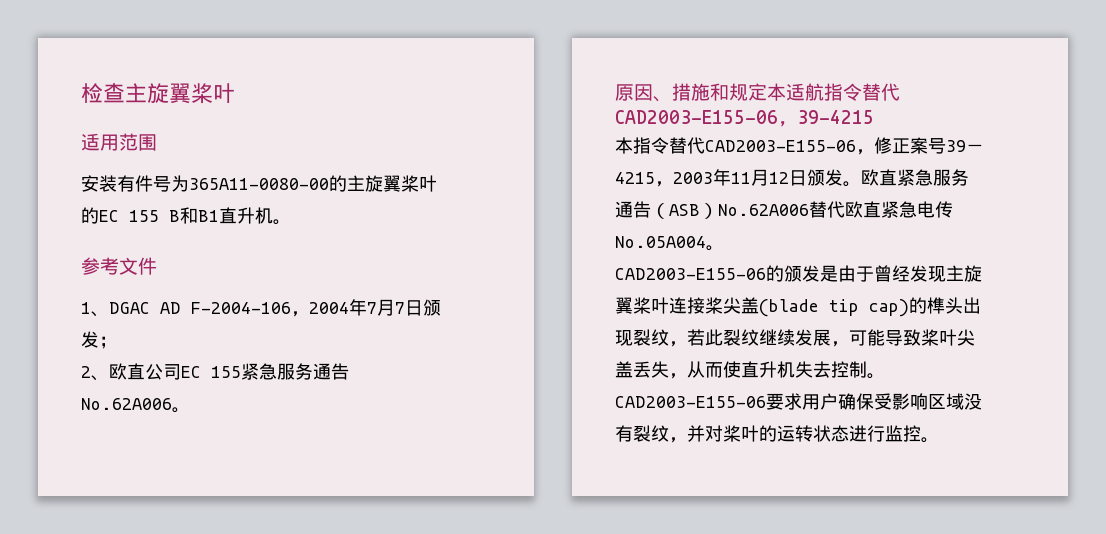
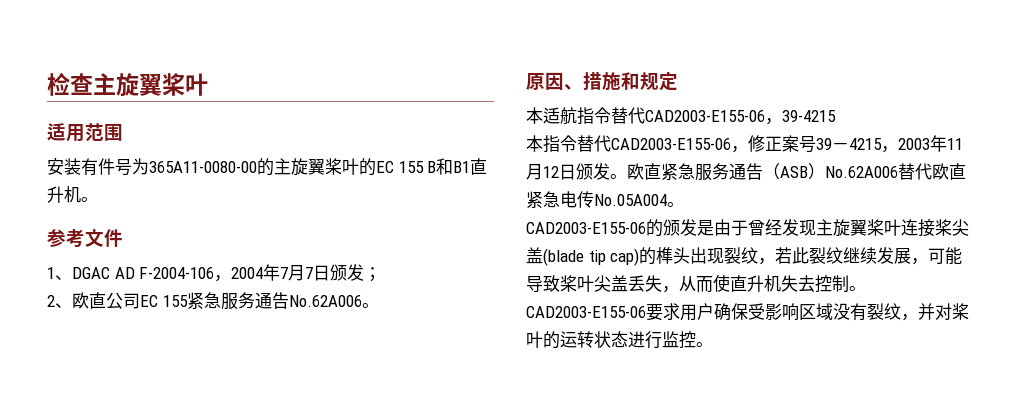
(767, 92) none -> (678, 81) //

